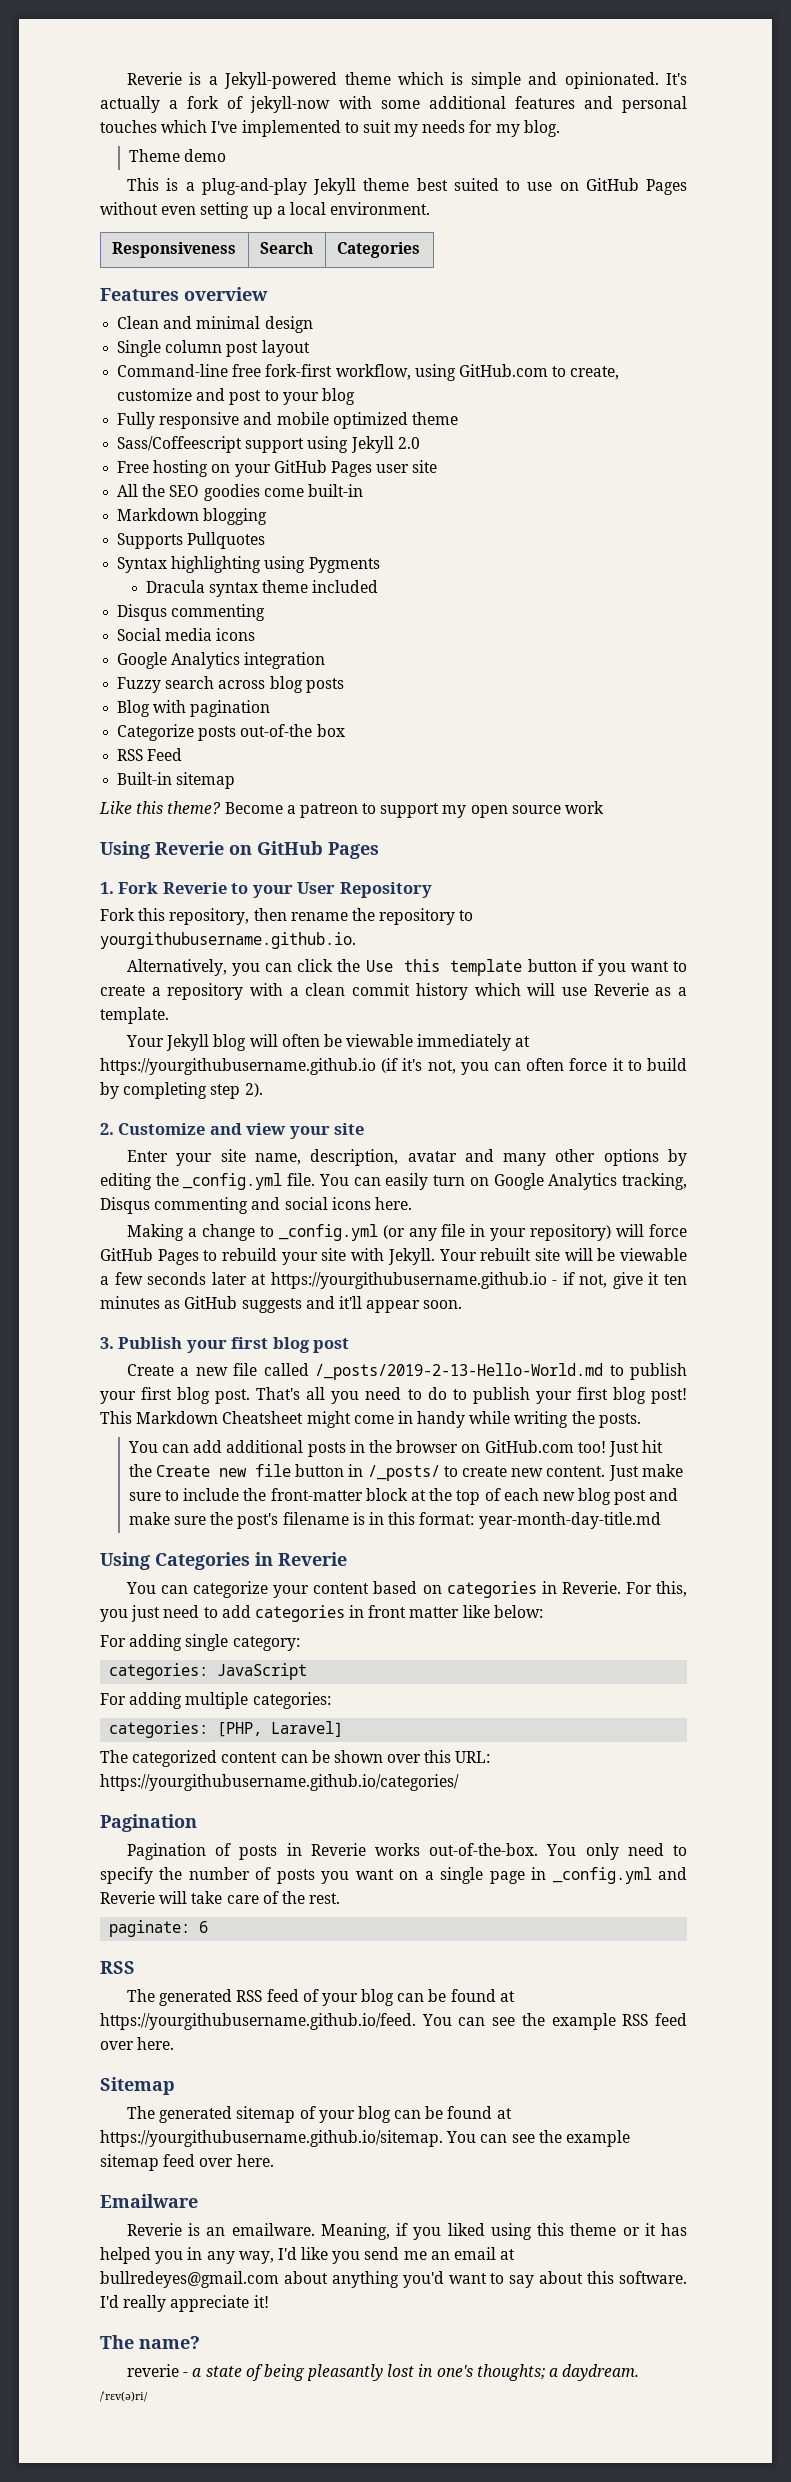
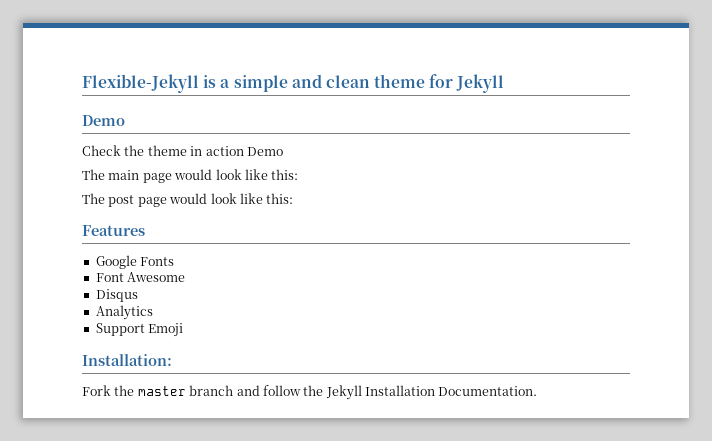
[126,72,688,89] [100,96,688,113] [100,120,560,137] [128,149,227,162] [126,178,687,195] [100,202,431,219] [111,242,236,258] [259,242,313,254] [336,242,420,258] [100,287,268,301] [117,316,313,333] [117,340,310,357] [117,364,620,381] [117,388,355,405] [117,412,458,429] [117,436,420,453] [117,460,438,477] [117,484,363,501] [117,508,268,525] [117,532,266,549] [117,556,380,573] [145,580,379,597] [117,604,266,621] [117,628,256,641] [117,652,326,669] [117,676,344,693] [117,700,271,717] [117,724,345,741] [117,748,183,761] [117,772,236,789] [99,801,605,818] [100,841,379,859] [100,882,432,898] [100,908,474,925] [100,932,356,949] [126,959,687,976] [100,983,687,1000] [100,1007,169,1024] [125,1034,531,1051] [100,1058,687,1075] [100,1082,263,1099] [100,1123,365,1139] [126,1149,687,1166] [100,1173,688,1190] [100,1197,412,1214] [126,1224,687,1241] [100,1248,687,1265] [100,1272,687,1289] [100,1296,463,1313] [100,1337,350,1353] [126,1363,688,1380] [100,1387,687,1404] [100,1411,641,1428] [127,1440,664,1457] [128,1464,683,1481] [128,1488,679,1505] [128,1512,661,1529] [100,1552,347,1570] [125,1581,687,1598] [100,1605,543,1622] [100,1634,300,1651] [109,1663,308,1680] [100,1692,331,1709] [109,1721,344,1738] [100,1750,491,1767] [100,1774,459,1791] [100,1814,197,1832] [126,1843,687,1860] [100,1867,687,1884] [100,1891,341,1904] [109,1920,209,1937] [100,1961,135,1974] [126,1989,515,2006] [100,2013,687,2030] [100,2037,175,2050] [100,2077,175,2095] [126,2106,512,2123] [100,2130,630,2147] [100,2154,274,2171] [100,2194,198,2208] [126,2223,688,2240] [100,2247,516,2264] [100,2271,688,2288] [100,2295,269,2312] [100,2335,200,2349] [126,2364,640,2381] [100,2391,148,2402] Reverie is a Jekyll-powered theme which is simple and opinionated. It's actually a fork of jekyll-now with some additional features and personal touches which I've implemented to suit my needs for my blog. // Theme demo // This is a plug-and-play Jekyll theme best suited to use on GitHub Pages without even setting up a local environment. // Responsiveness | Search | Categories // Features overview // Clean and minimal design // Single column post layout // Command-line free fork-first workflow, using GitHub.com to create, customize and post to your blog // Fully responsive and mobile optimized theme // Sass/Coffeescript support using Jekyll 2.0 // Free hosting on your GitHub Pages user site // All the SEO goodies come built-in // Markdown blogging // Supports Pullquotes // Syntax highlighting using Pygments // Dracula syntax theme included // Disqus commenting // Social media icons // Google Analytics integration // Fuzzy search across blog posts // Blog with pagination // Categorize posts out-of-the box // RSS Feed // Built-in sitemap // Like this theme? Become a patreon to support my open source work // Using Reverie on GitHub Pages // 1. Fork Reverie to your User Repository // Fork this repository, then rename the repository to yourgithubusername.github.io. // Alternatively, you can click the Use this template button if you want to create a repository with a clean commit history which will use Reverie as a template. // Your Jekyll blog will often be viewable immediately at https://yourgithubusername.github.io (if it's not, you can often force it to build by completing step 2). // 2. Customize and view your site // Enter your site name, description, avatar and many other options by editing the _config.yml file. You can easily turn on Google Analytics tracking, Disqus commenting and social icons here. // Making a change to _config.yml (or any file in your repository) will force GitHub Pages to rebuild your site with Jekyll. Your rebuilt site will be viewable a few seconds later at https://yourgithubusername.github.io - if not, give it ten minutes as GitHub suggests and it'll appear soon. // 3. Publish your first blog post // Create a new file called /_posts/2019-2-13-Hello-World.md to publish your first blog post. That's all you need to do to publish your first blog post! This Markdown Cheatsheet might come in handy while writing the posts. // You can add additional posts in the browser on GitHub.com too! Just hit the Create new file button in /_posts/ to create new content. Just make sure to include the front-matter block at the top of each new blog post and make sure the post's filename is in this format: year-month-day-title.md // Using Categories in Reverie // You can categorize your content based on categories in Reverie. For this, you just need to add categories in front matter like below: // For adding single category: // categories: JavaScript // For adding multiple categories: // categories: [PHP, Laravel] // The categorized content can be shown over this URL: https://yourgithubusername.github.io/categories/ // Pagination // Pagination of posts in Reverie works out-of-the-box. You only need to specify the number of posts you want on a single page in _config.yml and Reverie will take care of the rest. // paginate: 6 // RSS // The generated RSS feed of your blog can be found at https://yourgithubusername.github.io/feed. You can see the example RSS feed over here. // Sitemap // The generated sitemap of your blog can be found at https://yourgithubusername.github.io/sitemap. You can see the example sitemap feed over here. // Emailware // Reverie is an emailware. Meaning, if you liked using this theme or it has helped you in any way, I'd like you send me an email at bullredeyes@gmail.com about anything you'd want to say about this software. I'd really appreciate it! // The name? // reverie - a state of being pleasantly lost in one's thoughts; a daydream. // /ˈrɛv(ə)ri/ -> [82,74,505,93] [82,115,125,126] [82,145,283,156] [82,169,299,183] [82,193,294,207] [82,225,145,236] [95,255,175,269] [95,272,186,282] [95,289,138,302] [95,305,153,320] [95,323,184,337] [82,354,172,366] [82,385,538,400] Flexible-Jekyll is a simple and clean theme for Jekyll // Demo // Check the theme in action Demo // The main page would look like this: // The post page would look like this: // Features // Google Fonts // Font Awesome // Disqus // Analytics // Support Emoji // Installation: // Fork the master branch and follow the Jekyll Installation Documentation.

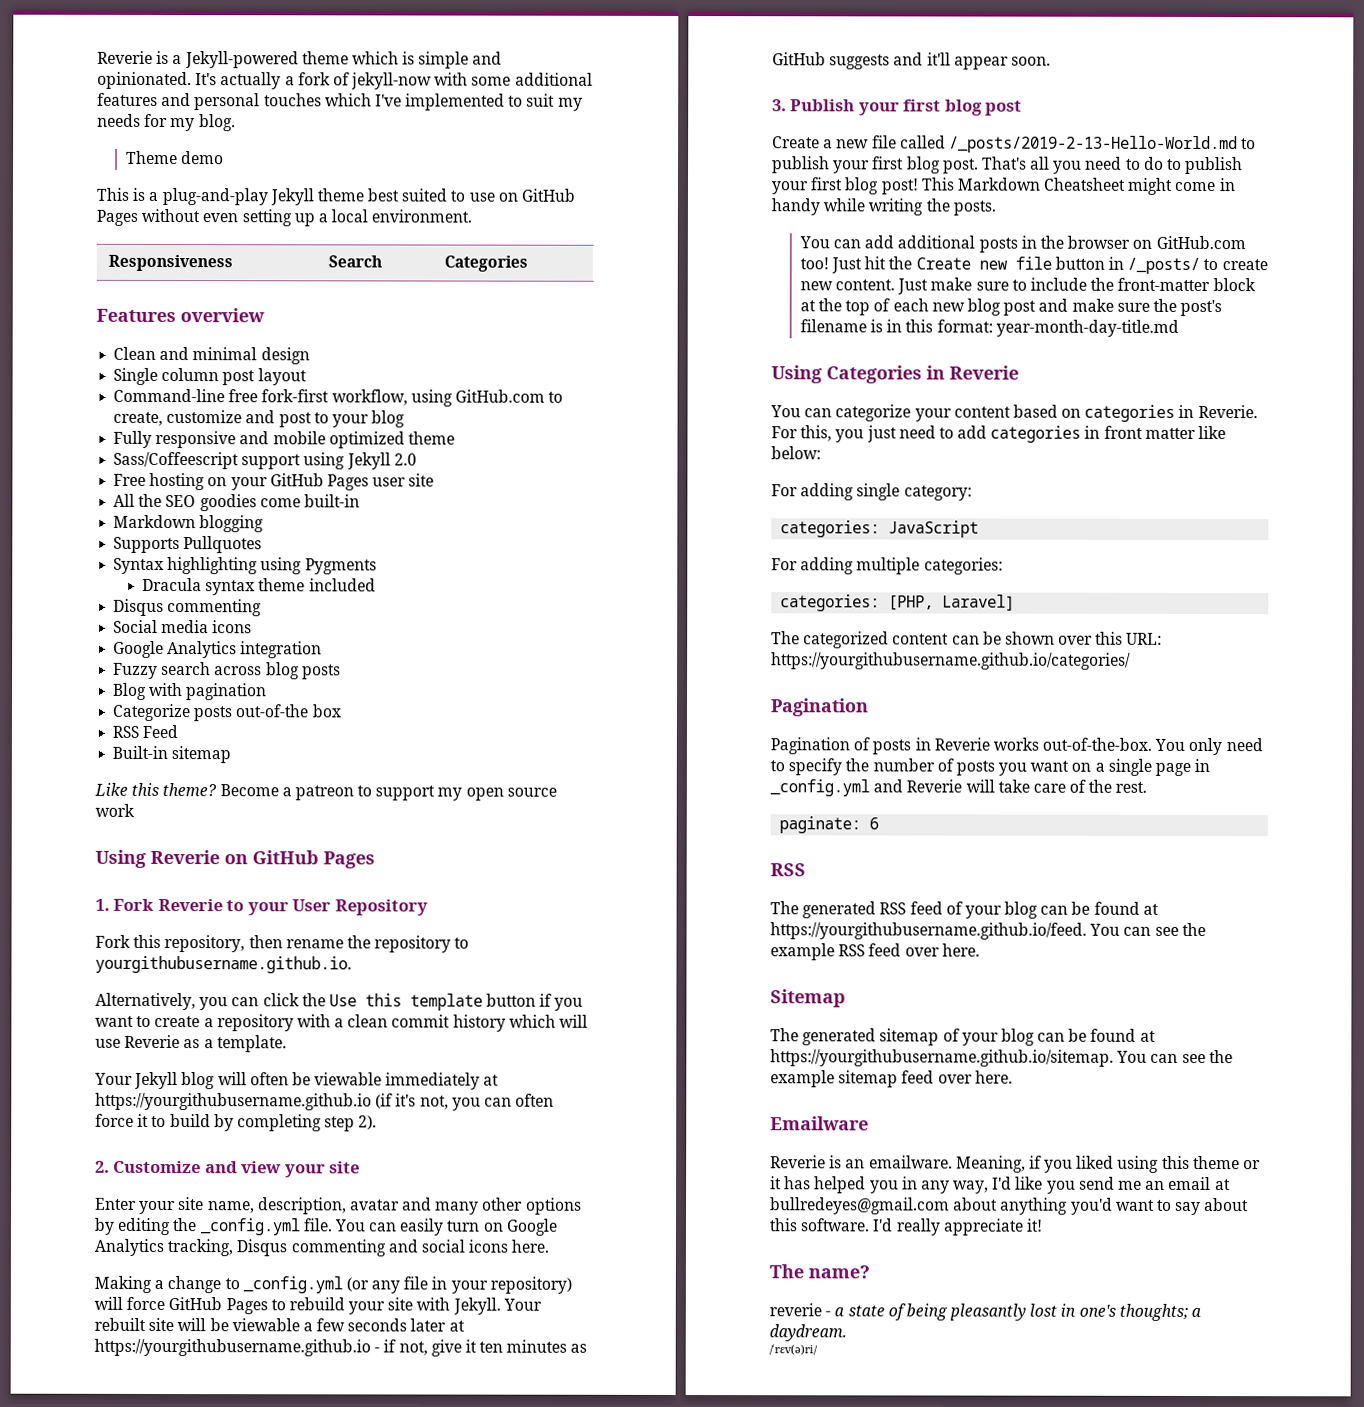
[82,74,505,93] [82,115,125,126] [82,145,283,156] [82,169,299,183] [82,193,294,207] [82,225,145,236] [95,255,175,269] [95,272,186,282] [95,289,138,302] [95,305,153,320] [95,323,184,337] [82,354,172,366] [82,385,538,400] Flexible-Jekyll is a simple and clean theme for Jekyll // Demo // Check the theme in action Demo // The main page would look like this: // The post page would look like this: // Features // Google Fonts // Font Awesome // Disqus // Analytics // Support Emoji // Installation: // Fork the master branch and follow the Jekyll Installation Documentation. -> [97,50,503,69] [97,71,593,90] [97,92,583,111] [97,113,236,132] [125,150,225,165] [96,187,576,206] [96,208,473,227] [107,254,233,272] [327,255,382,268] [443,255,528,272] [96,308,265,323] [113,346,310,365] [113,367,307,386] [113,388,564,407] [113,410,406,428] [113,430,455,449] [113,451,417,470] [113,472,435,491] [113,493,360,512] [113,514,265,533] [113,536,263,554] [113,557,377,575] [141,577,376,596] [113,598,263,617] [113,619,253,634] [113,640,323,659] [113,661,341,680] [113,682,268,701] [112,703,341,722] [112,724,179,739] [112,745,232,764] [94,782,557,801] [95,803,135,817] [95,849,375,869] [95,898,428,916] [95,934,470,953] [95,955,352,974] [95,992,584,1011] [95,1014,589,1032] [95,1034,287,1053] [94,1071,500,1090] [95,1092,555,1111] [95,1113,378,1132] [95,1160,361,1178] [95,1197,582,1215] [94,1217,558,1236] [94,1238,550,1257] [94,1275,572,1294] [94,1296,542,1315] [94,1317,465,1332] [94,1338,588,1357] [772,52,1051,70] [772,99,1023,116] [772,135,1257,154] [772,156,1244,175] [771,177,1236,195] [771,198,996,216] [798,235,1246,253] [799,256,1268,274] [799,277,1256,295] [799,298,1223,317] [799,319,1179,337] [771,365,1019,384] [770,404,1258,422] [771,425,1227,443] [771,446,821,460] [771,483,972,501] [780,520,980,538] [771,557,1003,575] [780,594,1016,612] [771,631,1163,649] [771,652,1131,670] [770,698,869,717] [770,737,1263,756] [770,758,1211,776] [770,779,1148,797] [779,816,880,834] [770,863,806,877] [770,901,1159,919] [770,922,1206,940] [770,943,980,961] [770,989,846,1008] [770,1028,1156,1046] [770,1049,1233,1067] [770,1070,1013,1088] [770,1116,869,1131] [770,1155,1262,1173] [770,1176,1231,1194] [770,1197,1250,1215] [769,1218,1043,1236] [769,1264,870,1279] [769,1303,1202,1321] [769,1324,847,1342] [769,1344,818,1356] Reverie is a Jekyll-powered theme which is simple and opinionated. It's actually a fork of jekyll-now with some additional features and personal touches which I've implemented to suit my needs for my blog. // Theme demo // This is a plug-and-play Jekyll theme best suited to use on GitHub Pages without even setting up a local environment. // Responsiveness | Search | Categories // Features overview // Clean and minimal design // Single column post layout // Command-line free fork-first workflow, using GitHub.com to create, customize and post to your blog // Fully responsive and mobile optimized theme // Sass/Coffeescript support using Jekyll 2.0 // Free hosting on your GitHub Pages user site // All the SEO goodies come built-in // Markdown blogging // Supports Pullquotes // Syntax highlighting using Pygments // Dracula syntax theme included // Disqus commenting // Social media icons // Google Analytics integration // Fuzzy search across blog posts // Blog with pagination // Categorize posts out-of-the box // RSS Feed // Built-in sitemap // Like this theme? Become a patreon to support my open source work // Using Reverie on GitHub Pages // 1. Fork Reverie to your User Repository // Fork this repository, then rename the repository to yourgithubusername.github.io. // Alternatively, you can click the Use this template button if you want to create a repository with a clean commit history which will use Reverie as a template. // Your Jekyll blog will often be viewable immediately at https://yourgithubusername.github.io (if it's not, you can often force it to build by completing step 2). // 2. Customize and view your site // Enter your site name, description, avatar and many other options by editing the _config.yml file. You can easily turn on Google Analytics tracking, Disqus commenting and social icons here. // Making a change to _config.yml (or any file in your repository) will force GitHub Pages to rebuild your site with Jekyll. Your rebuilt site will be viewable a few seconds later at https://yourgithubusername.github.io - if not, give it ten minutes as GitHub suggests and it'll appear soon. // 3. Publish your first blog post // Create a new file called /_posts/2019-2-13-Hello-World.md to publish your first blog post. That's all you need to do to publish your first blog post! This Markdown Cheatsheet might come in handy while writing the posts. // You can add additional posts in the browser on GitHub.com too! Just hit the Create new file button in /_posts/ to create new content. Just make sure to include the front-matter block at the top of each new blog post and make sure the post's filename is in this format: year-month-day-title.md // Using Categories in Reverie // You can categorize your content based on categories in Reverie. For this, you just need to add categories in front matter like below: // For adding single category: // categories: JavaScript // For adding multiple categories: // categories: [PHP, Laravel] // The categorized content can be shown over this URL: https://yourgithubusername.github.io/categories/ // Pagination // Pagination of posts in Reverie works out-of-the-box. You only need to specify the number of posts you want on a single page in _config.yml and Reverie will take care of the rest. // paginate: 6 // RSS // The generated RSS feed of your blog can be found at https://yourgithubusername.github.io/feed. You can see the example RSS feed over here. // Sitemap // The generated sitemap of your blog can be found at https://yourgithubusername.github.io/sitemap. You can see the example sitemap feed over here. // Emailware // Reverie is an emailware. Meaning, if you liked using this theme or it has helped you in any way, I'd like you send me an email at bullredeyes@gmail.com about anything you'd want to say about this software. I'd really appreciate it! // The name? // reverie - a state of being pleasantly lost in one's thoughts; a daydream. // /ˈrɛv(ə)ri/

